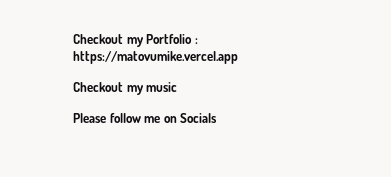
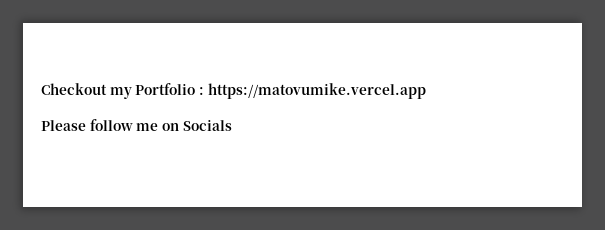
[73,82,178,95] // Checkout my music -> (426, 91) none

